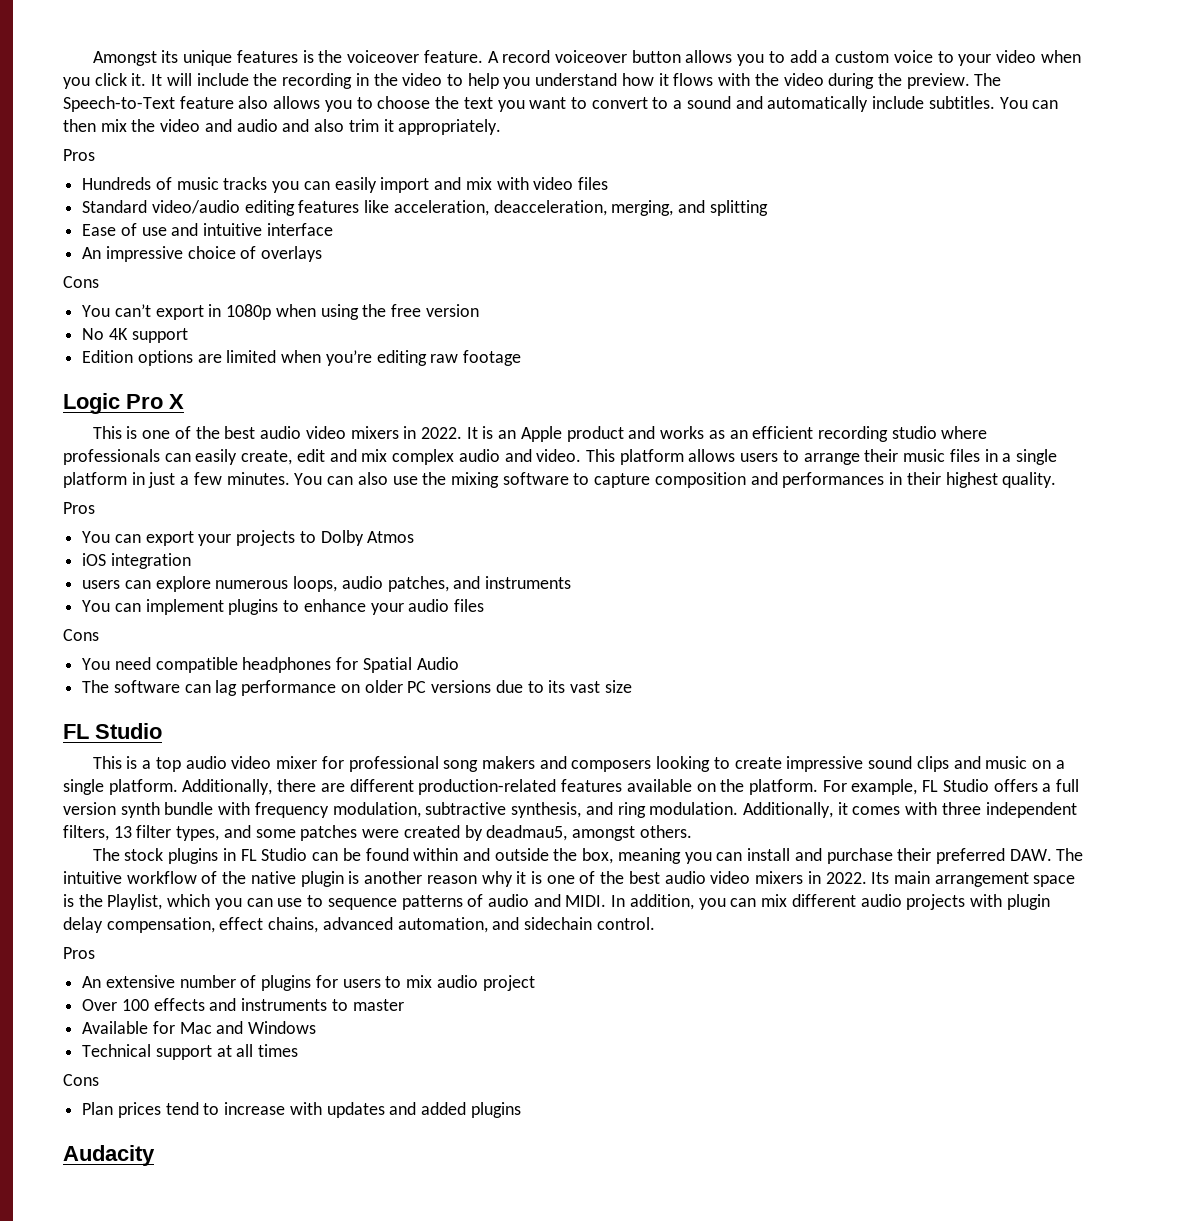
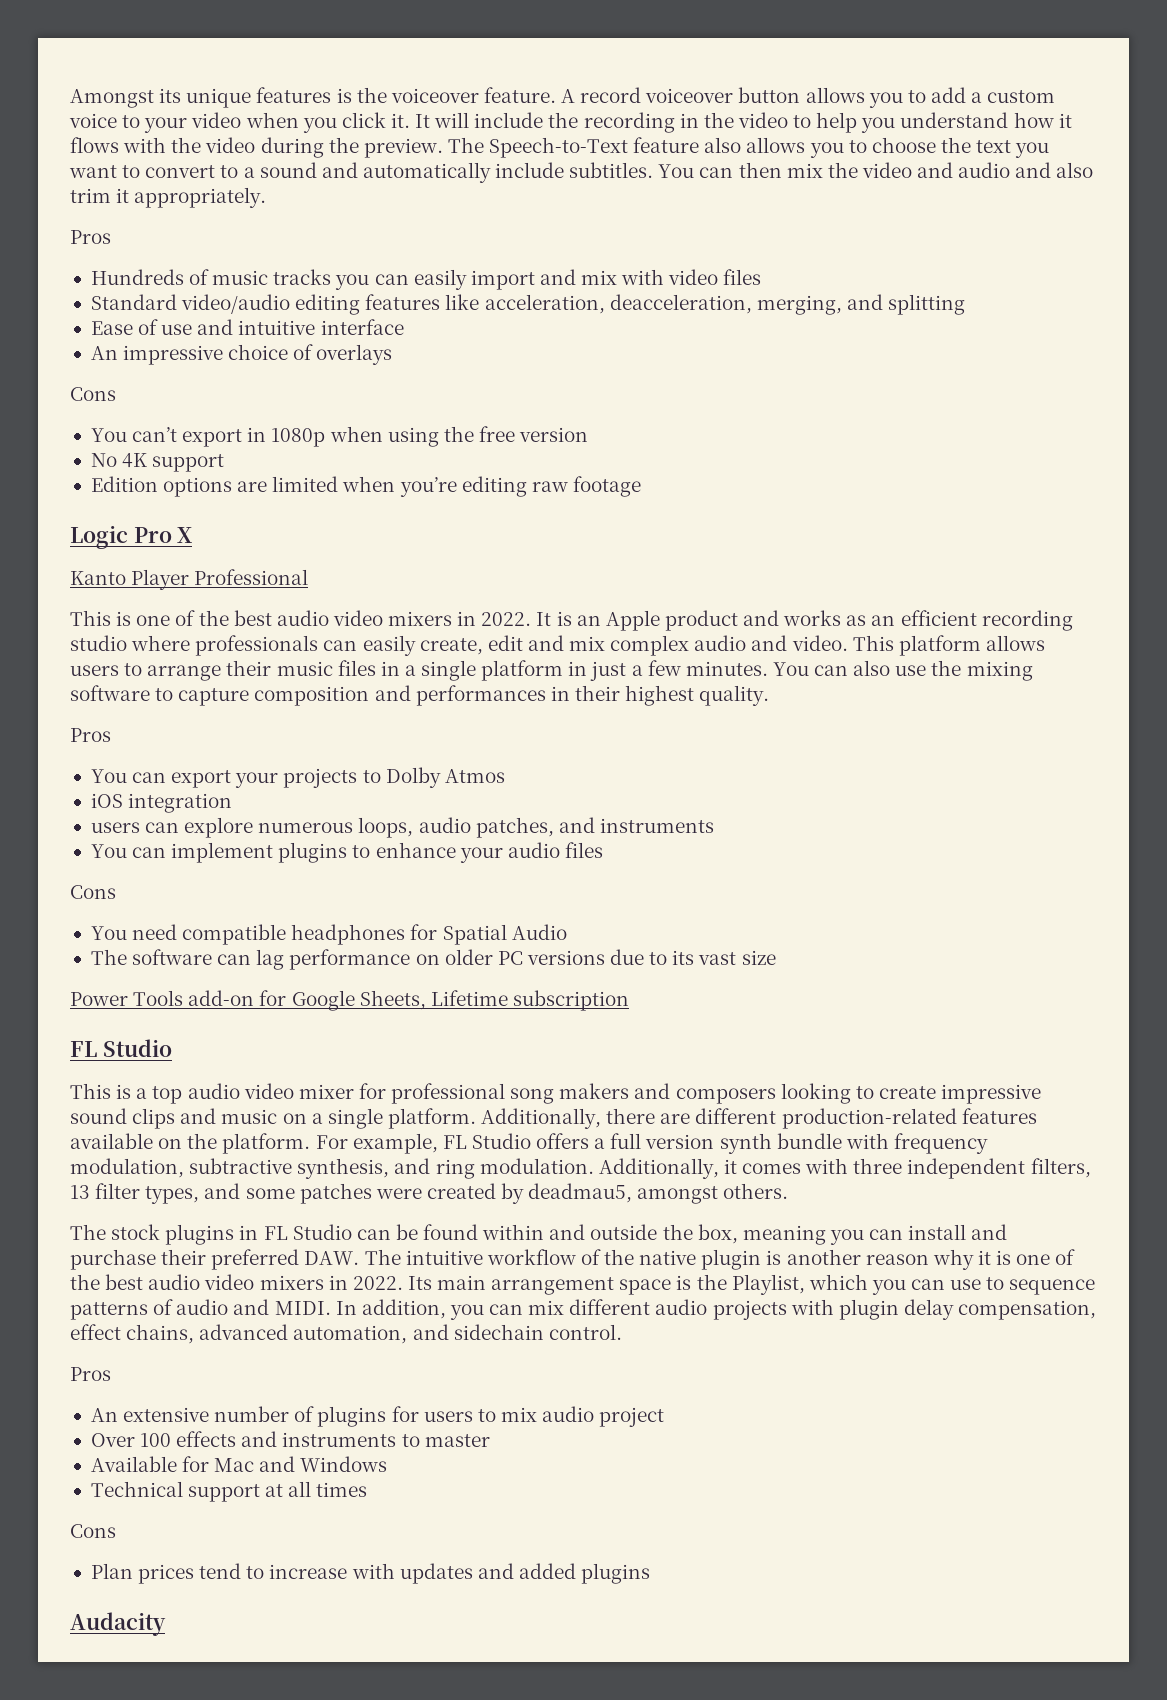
(184, 401) none -> [70,569,309,590] // Kanto Player Professional
(632, 686) none -> [70,990,629,1011] // Power Tools add-on for Google Sheets, Lifetime subscription

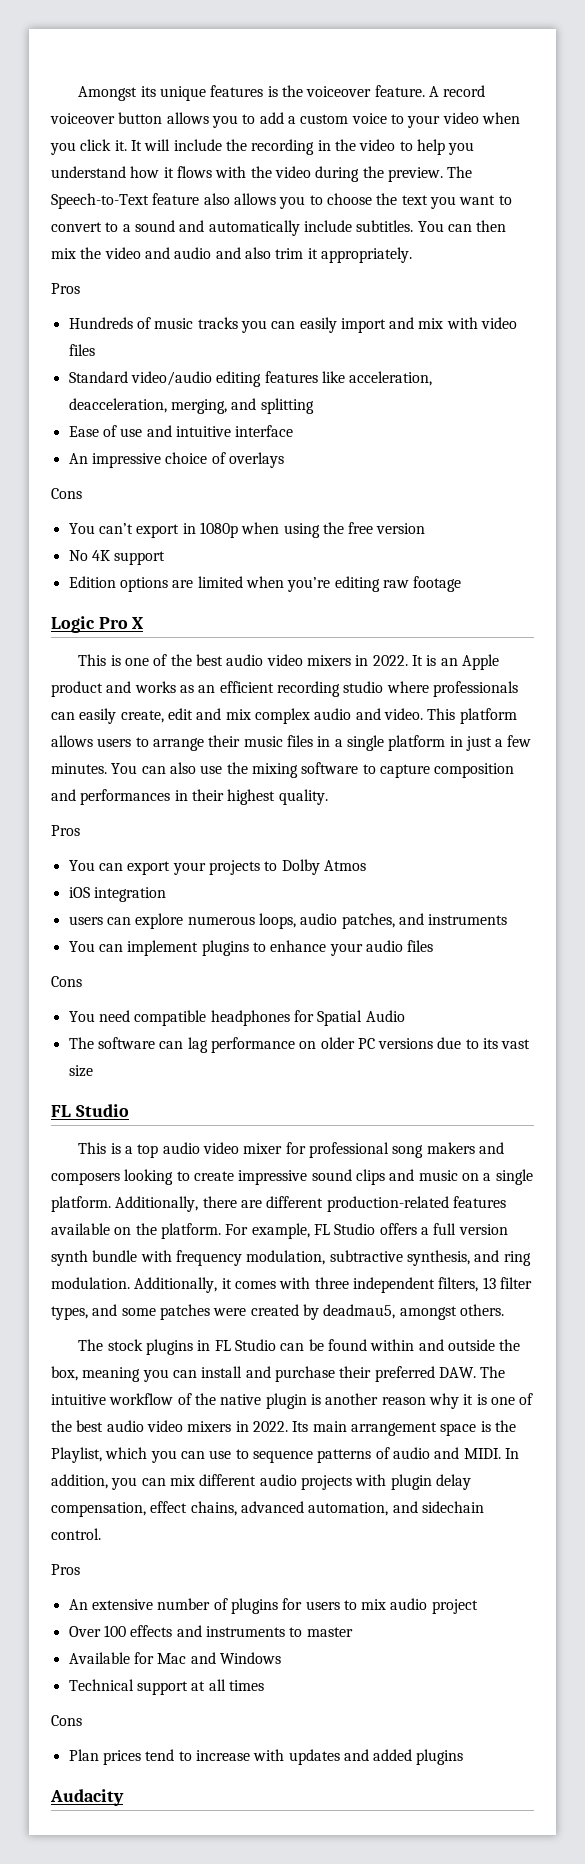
[70,569,309,590] // Kanto Player Professional -> (145, 623) none
[70,990,629,1011] // Power Tools add-on for Google Sheets, Lifetime subscription -> (93, 1071) none

